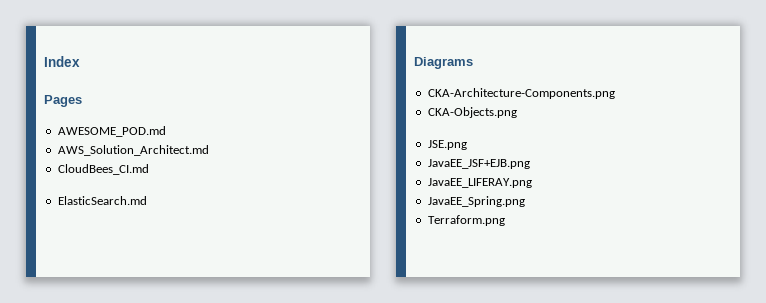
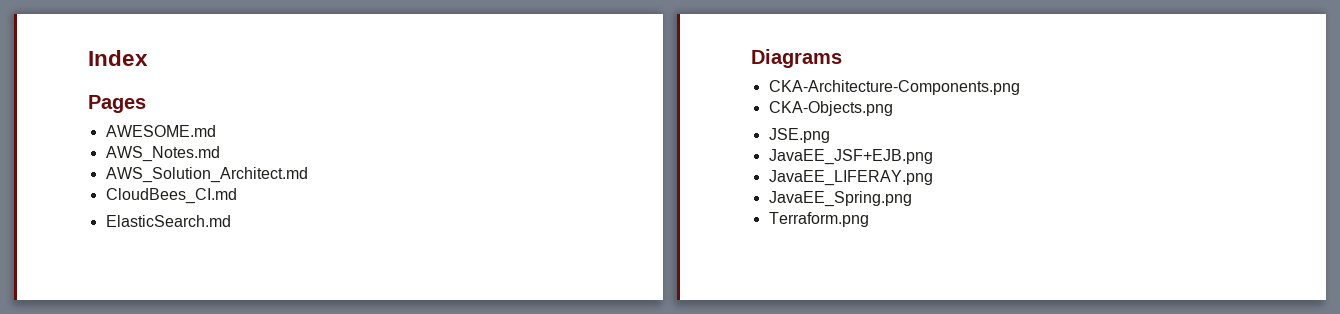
[57,126,166,137] AWESOME_POD.md -> [105,125,216,137] [105,146,220,162] AWESOME.md // AWS_Notes.md

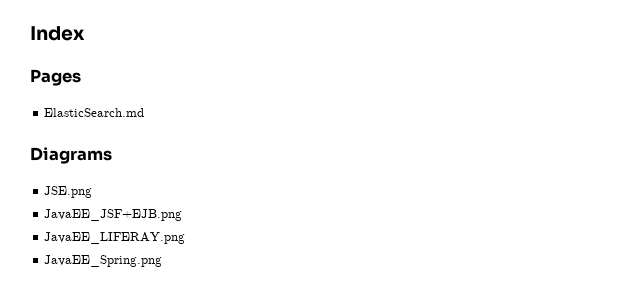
[105,125,216,137] [105,146,220,162] [105,167,308,183] [105,188,237,204] // AWESOME.md // AWS_Notes.md // AWS_Solution_Architect.md // CloudBees_CI.md -> (81, 77) none
[768,80,1020,95] [768,101,893,116] // CKA-Architecture-Components.png // CKA-Objects.png -> (112, 155) none
[768,212,869,227] // Terraform.png -> (163, 261) none

